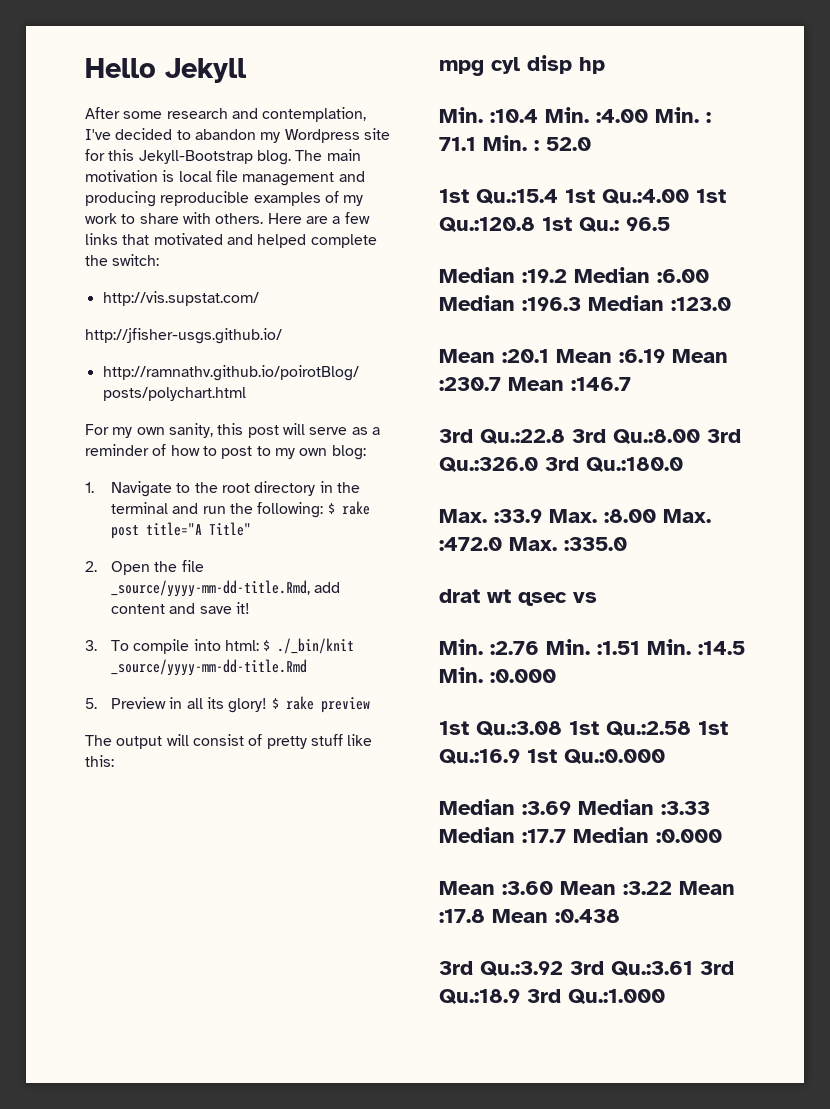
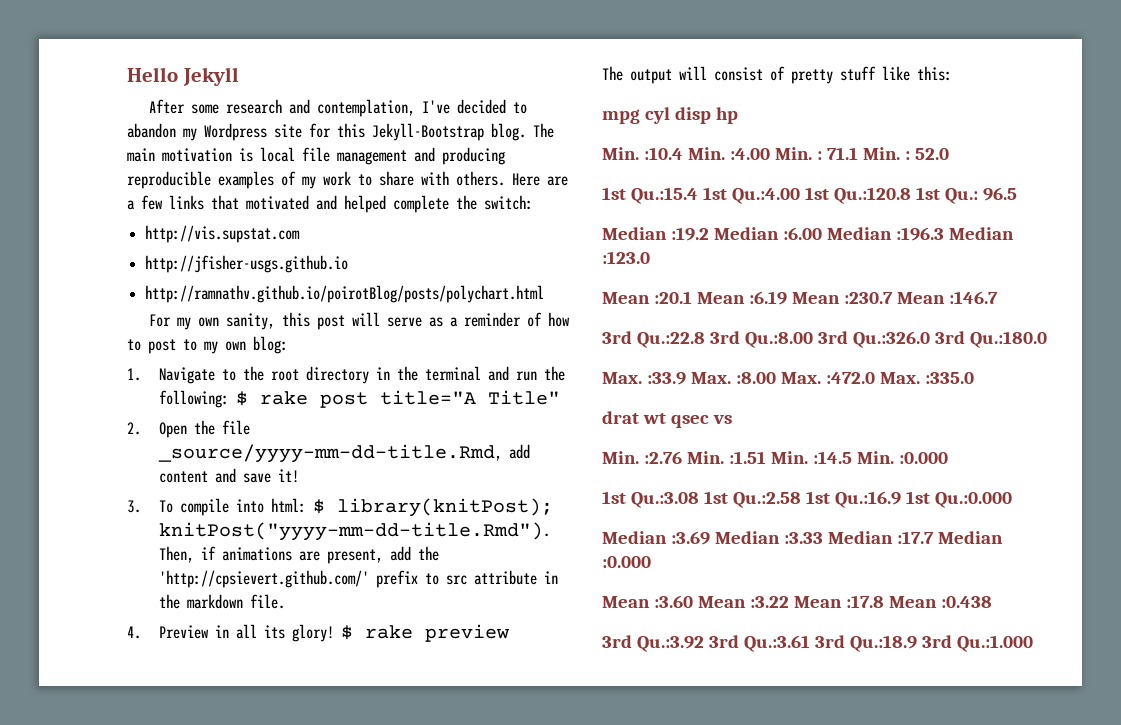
[102,291,259,306] [85,328,282,344] http://vis.supstat.com/ // http://jfisher-usgs.github.io/ -> [145,225,301,243] [145,255,349,273] http://vis.supstat.com // http://jfisher-usgs.github.io
[277,638,355,654] [110,659,307,676] [85,698,97,709] ./_bin/knit _source/yyyy-mm-dd-title.Rmd // 5. -> [337,498,554,517] [159,522,551,541] [159,546,440,564] [159,570,559,588] [159,594,286,609] [127,626,141,639] library(knitPost); knitPost("yyyy-mm-dd-title.Rmd"). Then, if animations are present, add the 'http://cpsievert.github.com/' prefix to src attribute in the markdown file. // 4.

